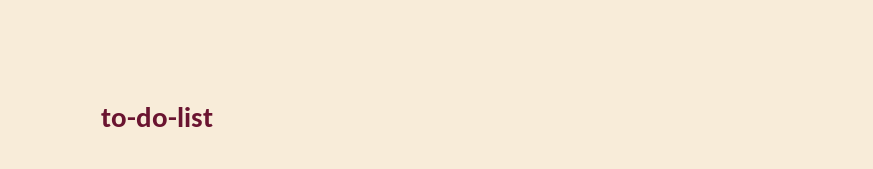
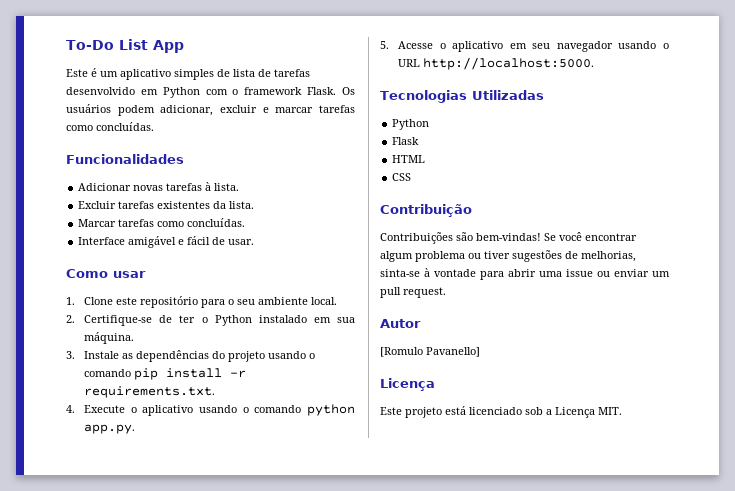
[101,107,213,127] to-do-list -> [66,39,184,53] [66,68,310,80] [66,87,355,98] [66,104,355,116] [66,122,154,131] [66,154,184,164] [78,182,240,191] [78,201,255,209] [78,218,246,227] [78,236,255,248] [66,269,146,278] [66,296,338,308] [66,315,355,326] [84,332,135,344] [66,350,316,362] [84,368,247,380] [84,386,216,398] [66,404,355,416] [84,424,136,434] [380,41,669,52] [398,57,595,70] [380,90,544,103] [392,119,430,130] [392,137,420,145] [392,155,426,163] [392,173,412,181] [380,204,472,217] [380,232,637,244] [380,250,636,262] [380,268,670,280] [380,287,446,298] [380,319,421,328] [380,347,480,357] [380,378,435,391] [380,406,622,418] To-Do List App // Este é um aplicativo simples de lista de tarefas desenvolvido em Python com o framework Flask. Os usuários podem adicionar, excluir e marcar tarefas como concluídas. // Funcionalidades // Adicionar novas tarefas à lista. // Excluir tarefas existentes da lista. // Marcar tarefas como concluídas. // Interface amigável e fácil de usar. // Como usar // 1. Clone este repositório para o seu ambiente local. // 2. Certifique-se de ter o Python instalado em sua máquina. // 3. Instale as dependências do projeto usando o comando pip install -r requirements.txt. // 4. Execute o aplicativo usando o comando python app.py. // 5. Acesse o aplicativo em seu navegador usando o URL http://localhost:5000. // Tecnologias Utilizadas // Python // Flask // HTML // CSS // Contribuição // Contribuições são bem-vindas! Se você encontrar algum problema ou tiver sugestões de melhorias, sinta-se à vontade para abrir uma issue ou enviar um pull request. // Autor // [Romulo Pavanello] // Licença // Este projeto está licenciado sob a Licença MIT.

